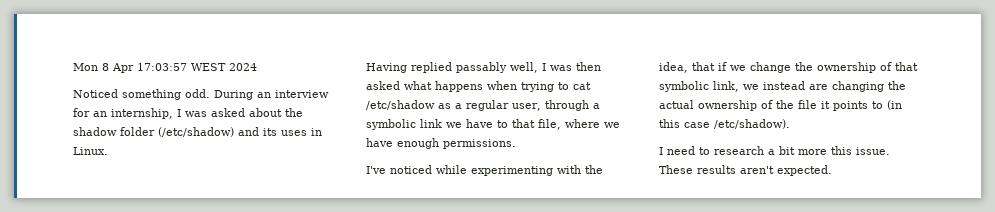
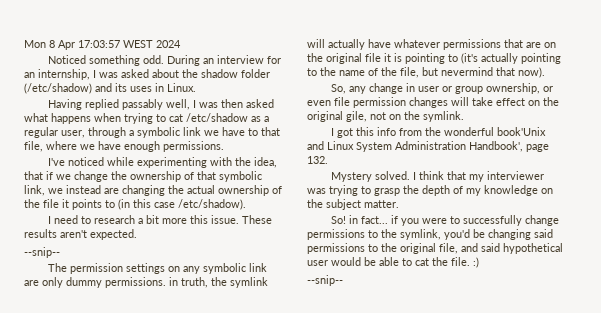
(832, 170) none -> [24,247,60,258] [48,263,268,274] [24,277,268,288] [307,39,556,50] [307,53,561,64] [307,67,545,78] [331,83,554,94] [307,97,559,108] [307,111,464,122] [331,127,547,138] [307,141,549,152] [307,156,328,164] [331,171,545,182] [307,185,553,196] [307,199,399,210] [331,215,560,226] [307,229,553,240] [307,243,563,254] [307,257,479,268] [307,275,343,286] // --snip-- // The permission settings on any symbolic link are only dummy permissions. in truth, the symlink will actually have whatever permissions that are on the original file it is pointing to (it's actually pointing to the name of the file, but nevermind that now). // So, any change in user or group ownership, or even file permission changes will take effect on the original gile, not on the symlink. // I got this info from the wonderful book'Unix and Linux System Administration Handbook', page 132. // Mystery solved. I think that my interviewer was trying to grasp the depth of my knowledge on the subject matter. // So! in fact... if you were to successfully change permissions to the symlink, you'd be changing said permissions to the original file, and said hypothetical user would be able to cat the file. :) // --snip--

